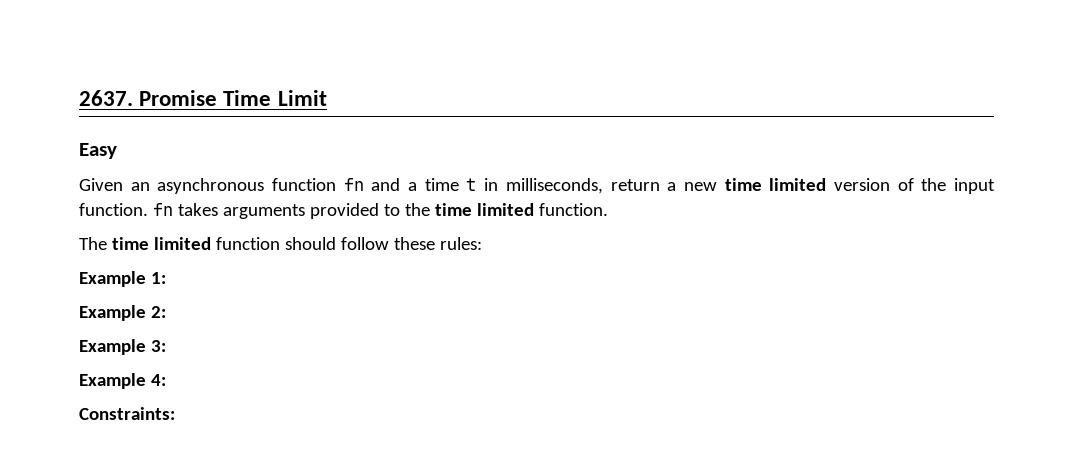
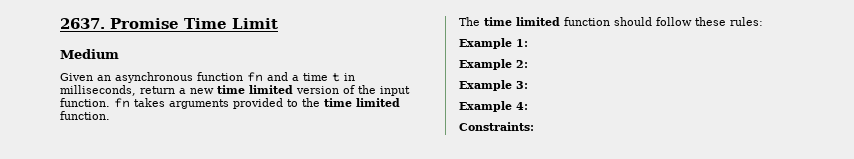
[79,143,117,159] Easy -> [60,49,119,59] Medium

